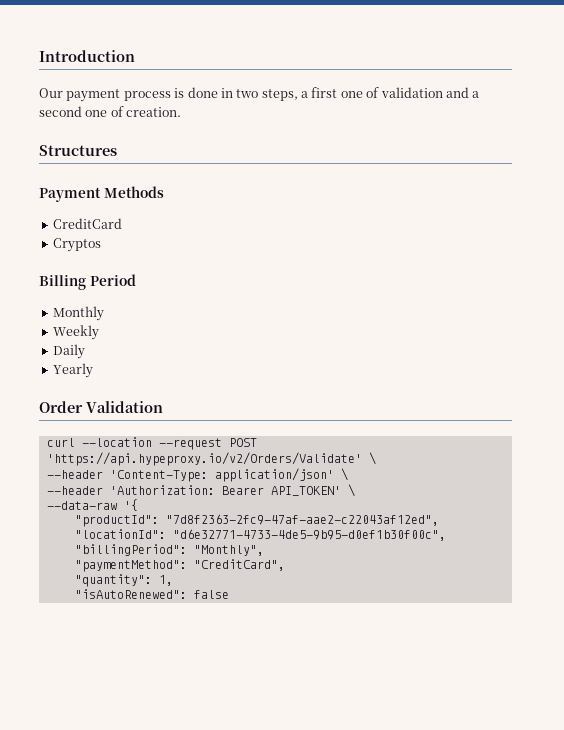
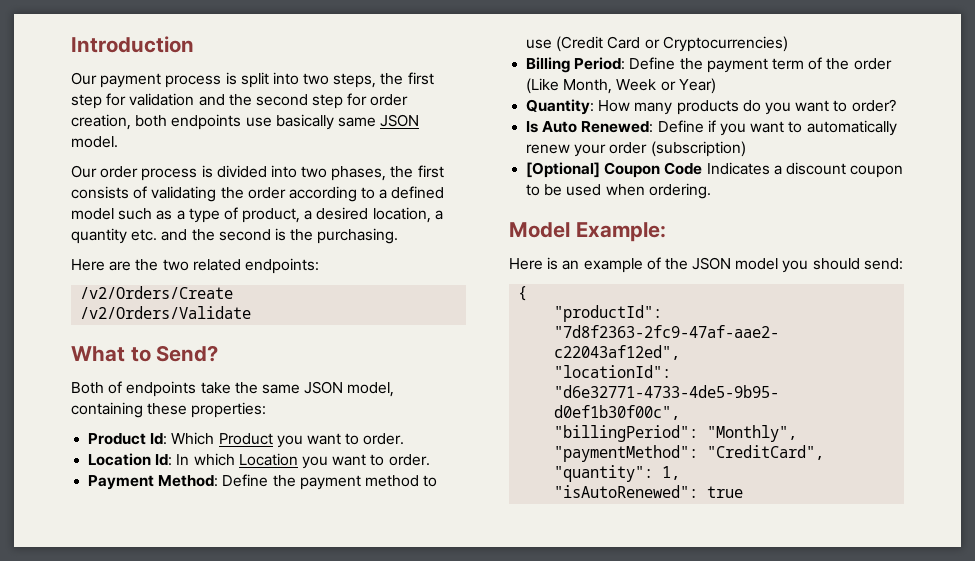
[187,87,480,101] [39,106,182,117] [39,145,117,156] [39,186,164,202] [52,218,122,229] [52,238,101,252] [39,274,136,290] [52,306,104,321] [52,325,99,340] [52,344,85,359] [52,363,93,378] [39,401,163,413] [46,437,257,450] [46,452,376,466] [46,468,348,482] [46,484,355,497] [46,499,138,511] done in two steps, a first one of validation and a second one of creation. // Structures // Payment Methods // CreditCard // Cryptos // Billing Period // Monthly // Weekly // Daily // Yearly // Order Validation // curl --location --request POST 'https://api.hypeproxy.io/v2/Orders/Validate' \ // --header 'Content-Type: application/json' \ // --header 'Authorization: Bearer API_TOKEN' \ // --data-raw '{ -> [240,72,434,88] [71,93,409,109] [71,114,420,130] [71,136,118,148] [71,165,444,181] [71,186,445,202] [71,207,443,223] [71,228,399,244] [71,258,319,274] [80,286,234,299] [80,306,252,319] [71,345,219,362] [71,381,395,397] [71,402,267,418] [88,432,405,448] [88,453,430,469] [88,474,438,490] [526,36,788,52] [526,57,892,73] [526,78,716,94] [526,99,896,115] [526,120,897,136] [526,141,746,157] [526,162,904,178] [526,183,711,199] [509,222,666,242] [509,257,903,273] [518,286,528,301] split into two steps, the first step for validation and the second step for order creation, both endpoints use basically same JSON model. // Our order process is divided into two phases, the first consists of validating the order according to a defined model such as a type of product, a desired location, a quantity etc. and the second is the purchasing. // Here are the two related endpoints: // /v2/Orders/Create // /v2/Orders/Validate // What to Send? // Both of endpoints take the same JSON model, containing these properties: // Product Id: Which Product you want to order. // Location Id: In which Location you want to order. // Payment Method: Define the payment method to use (Credit Card or Cryptocurrencies) // Billing Period: Define the payment term of the order (Like Month, Week or Year) // Quantity: How many products do you want to order? // Is Auto Renewed: Define if you want to automatically renew your order (subscription) // [Optional] Coupon Code Indicates a discount coupon to be used when ordering. // Model Example: // Here is an example of the JSON model you should send: // {
[193,590,229,599] false -> [707,486,744,498] true

